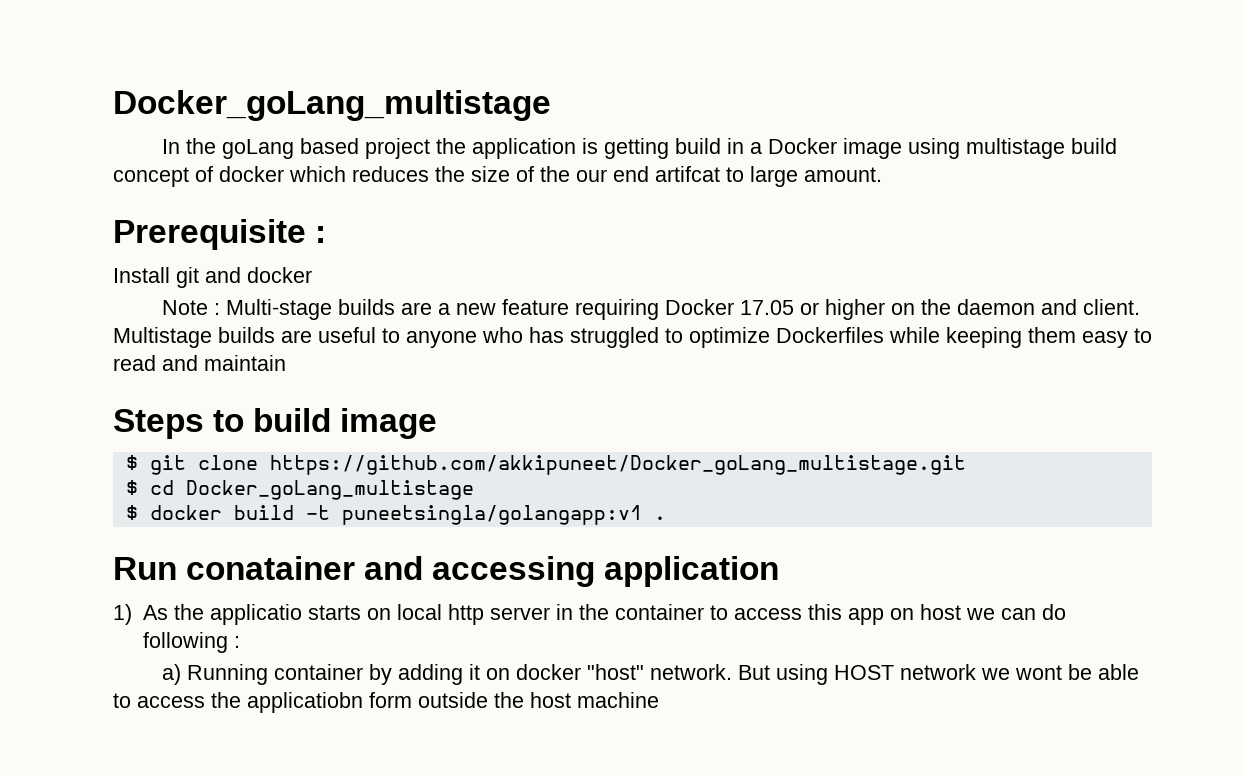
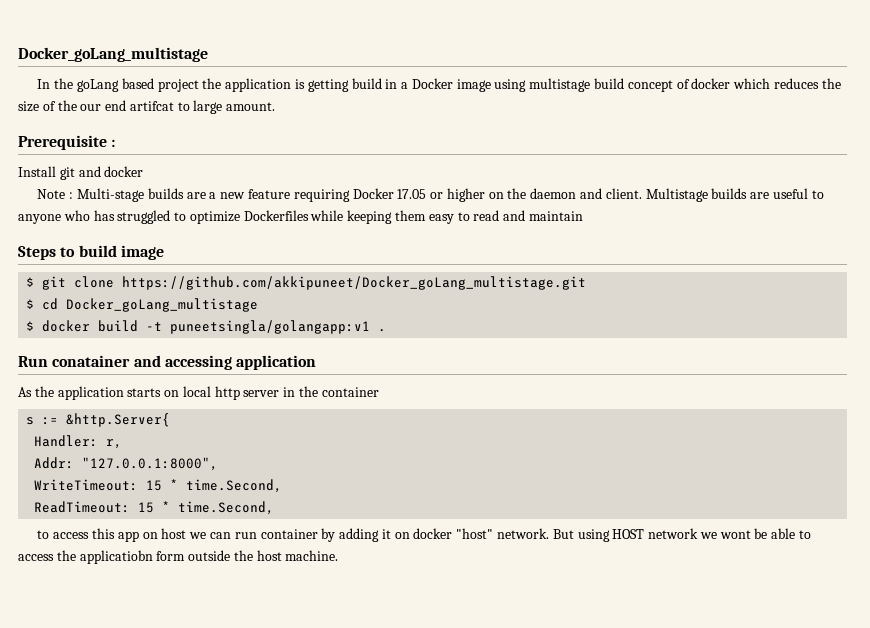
[113,604,132,625] 1) -> (317, 362) none
[209,604,302,625] applicatio -> [57,386,124,400] application
(704, 612) none -> [26,413,171,427] [34,435,123,449] [34,457,219,471] [34,479,283,493] [34,501,275,515] // s := &http.Server{ // Handler: r, // Addr: "127.0.0.1:8000", // WriteTimeout: 15 * time.Second, // ReadTimeout: 15 * time.Second, //
[1041,604,1066,620] [142,632,240,653] [162,664,269,685] do following : // a) Running -> [234,532,257,539] run
[577,692,659,708] machine -> [285,550,339,561] machine.

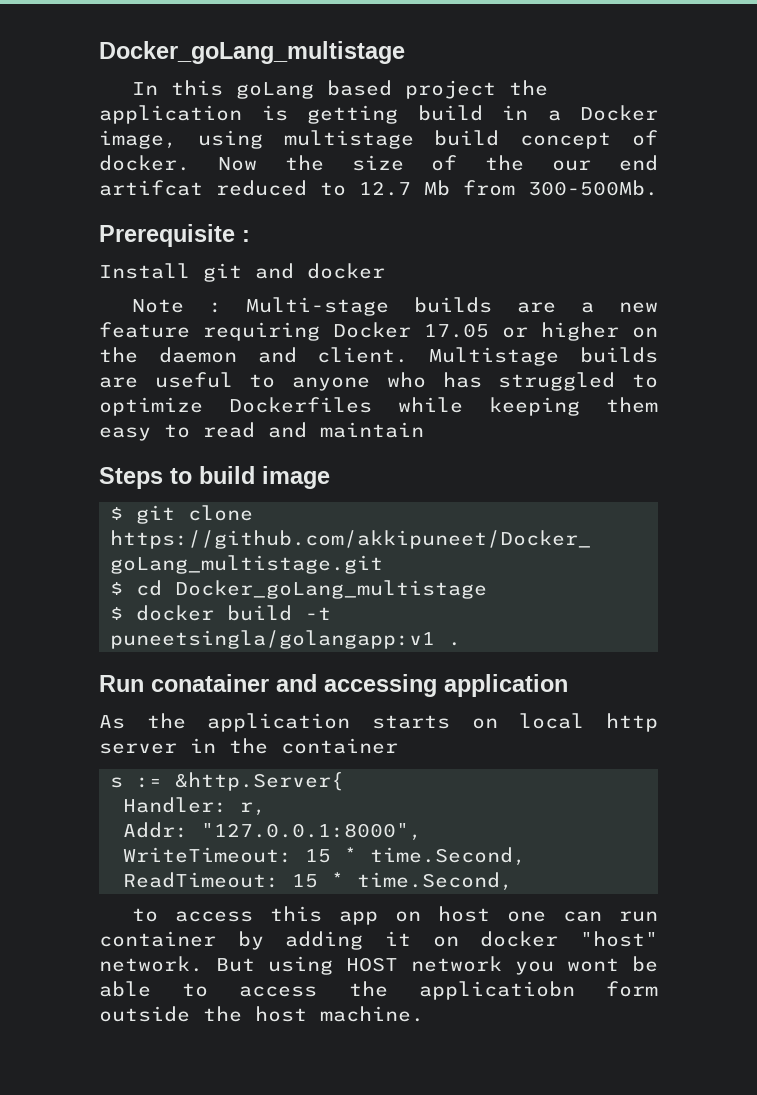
[54,78,74,89] the -> [170,80,223,96] this
[456,79,491,92] image -> [99,130,177,149] image,
[691,78,819,89] docker which reduces -> [99,155,257,171] docker. Now
[177,100,276,114] to large amount. -> [216,180,658,196] reduced to 12.7 Mb from 300-500Mb.
[189,532,207,539] we -> [506,911,546,922] one
[699,532,717,539] we -> [515,961,554,975] you

